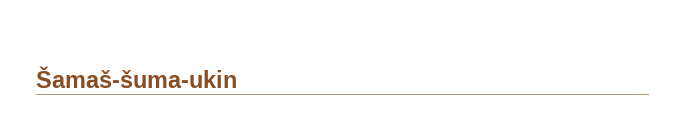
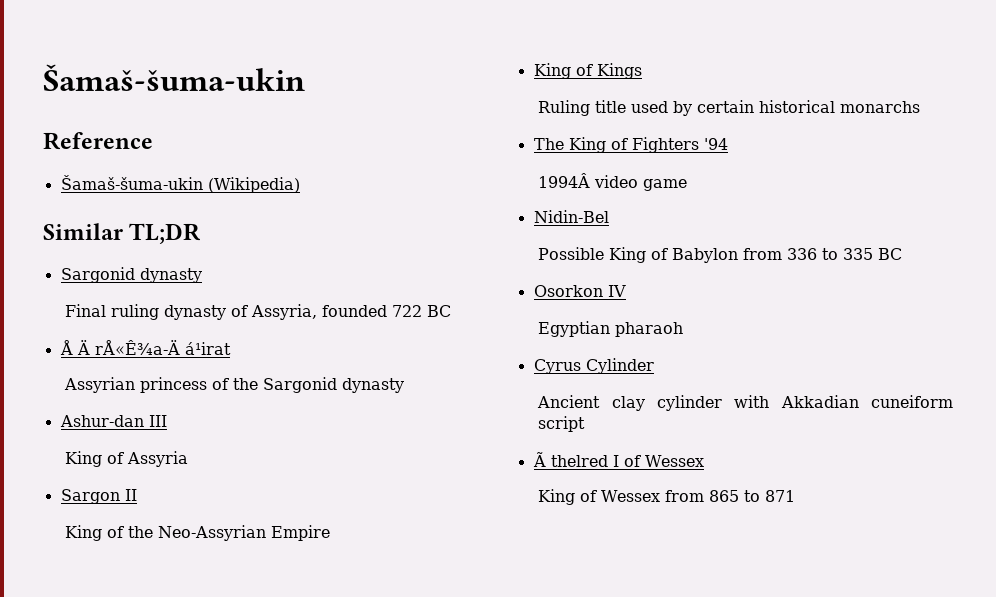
[36,66,237,88] Šamaš-šuma-ukin -> [43,64,305,91] [43,132,153,150] [60,175,300,193] [43,223,202,244] [60,267,202,283] [65,304,452,320] [59,340,231,355] [64,377,405,393] [59,415,167,427] [65,451,189,467] [60,489,137,504] [65,525,331,541] [533,63,642,79] [538,100,921,116] [533,137,728,153] [538,173,688,191] [533,210,609,223] [538,247,903,263] [533,285,626,297] [538,321,684,337] [533,358,654,374] [537,395,953,411] [538,416,586,432] [532,452,704,467] [538,489,796,505] Šamaš-šuma-ukin // Reference // Šamaš-šuma-ukin (Wikipedia) // Similar TL;DR // Sargonid dynasty // Final ruling dynasty of Assyria, founded 722 BC // Å Ä rÅ«Ê¾a-Ä á¹irat // Assyrian princess of the Sargonid dynasty // Ashur-dan III // King of Assyria // Sargon II // King of the Neo-Assyrian Empire // King of Kings // Ruling title used by certain historical monarchs // The King of Fighters '94 // 1994Â video game // Nidin-Bel // Possible King of Babylon from 336 to 335 BC // Osorkon IV // Egyptian pharaoh // Cyrus Cylinder // Ancient clay cylinder with Akkadian cuneiform script // Ã thelred I of Wessex // King of Wessex from 865 to 871

